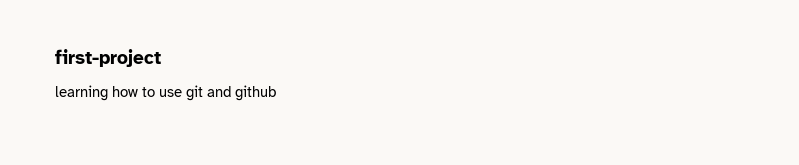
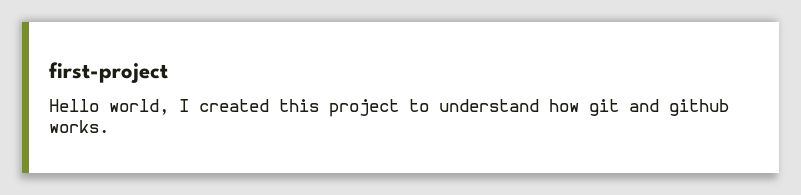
[55,85,182,101] learning how to use -> [49,99,579,117] Hello world, I created this project to understand how
(276, 93) none -> [49,120,109,133] works.

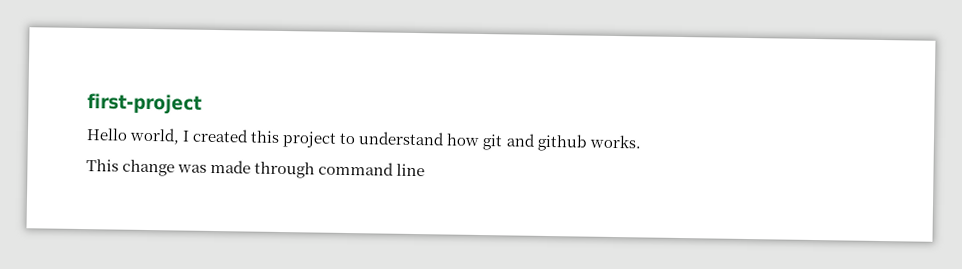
(109, 126) none -> [86,159,426,179] // This change was made through command line

